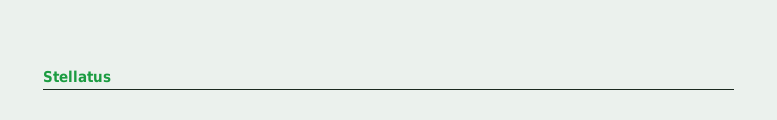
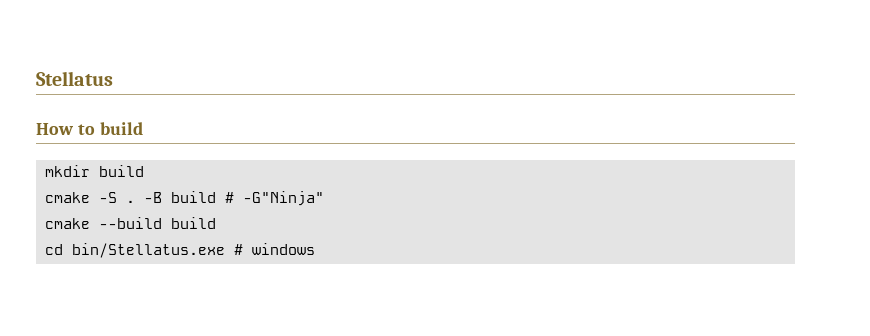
(111, 76) none -> [36,122,143,135] [45,165,145,177] [45,191,325,206] [45,217,217,229] [45,243,316,258] // How to build // mkdir build // cmake -S . -B build # -G"Ninja" // cmake --build build // cd bin/Stellatus.exe # windows

